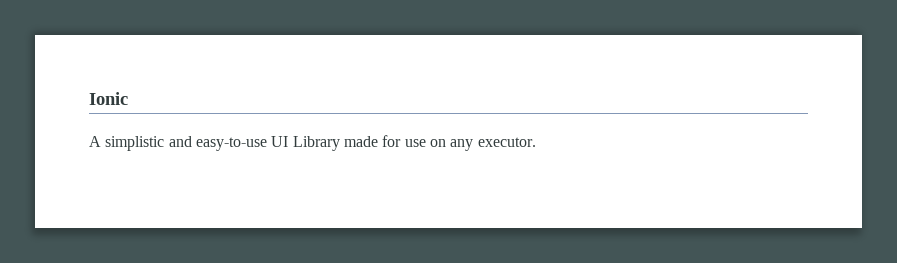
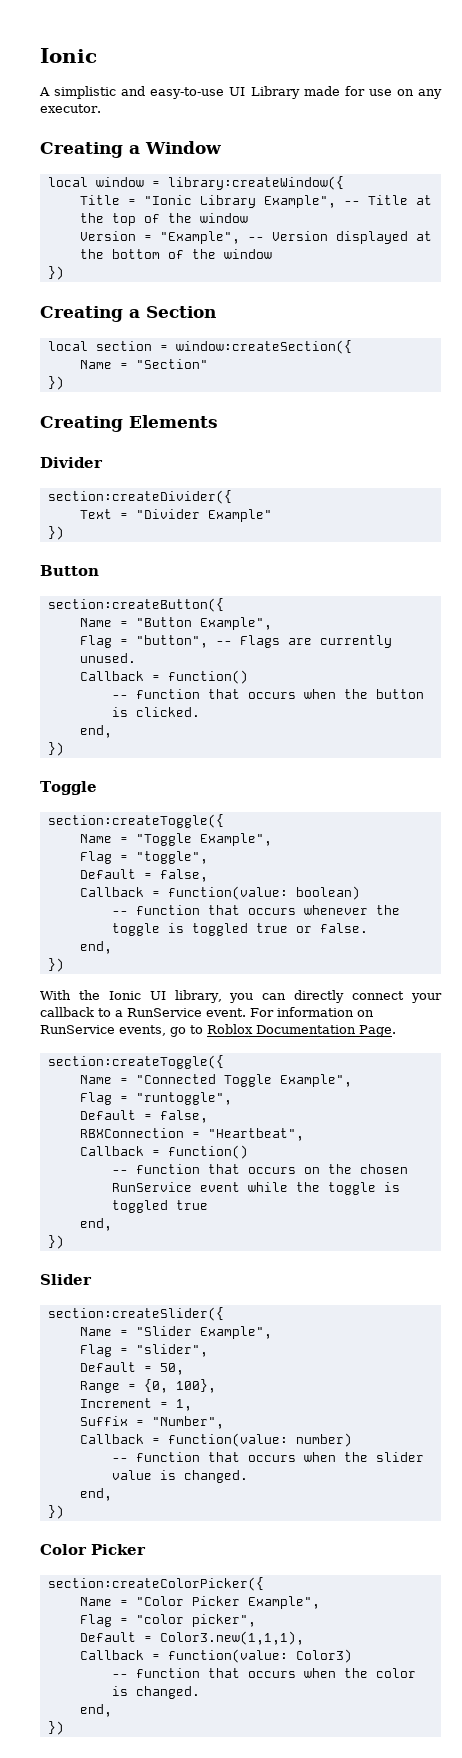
(536, 142) none -> [40,141,221,158] [47,176,344,190] [79,195,432,208] [79,213,248,226] [79,231,432,244] [79,249,272,259] [47,266,64,280] [40,306,216,322] [47,340,352,354] [79,359,208,369] [47,376,64,390] [40,415,218,432] [40,457,103,468] [47,490,232,504] [79,509,272,522] [47,526,64,540] [40,565,99,576] [47,598,224,612] [79,617,272,630] [79,635,392,648] [79,653,136,663] [79,670,248,684] [111,689,424,699] [111,707,200,717] [79,725,112,738] [47,742,64,756] [40,781,97,795] [47,814,224,828] [79,833,272,846] [79,851,208,864] [79,869,208,882] [79,886,360,900] [111,905,400,915] [111,923,368,936] [79,941,112,954] [47,958,64,972] [40,990,442,1003] [40,1007,374,1017] [40,1024,396,1037] [47,1055,224,1069] [79,1074,352,1087] [79,1092,232,1105] [79,1110,208,1123] [79,1128,304,1141] [79,1145,248,1159] [111,1164,408,1174] [111,1182,400,1195] [111,1200,208,1213] [79,1218,112,1231] [47,1235,64,1249] [40,1274,92,1285] [47,1307,224,1321] [79,1326,272,1339] [79,1344,208,1357] [79,1362,184,1375] [79,1379,216,1393] [79,1398,192,1411] [79,1416,224,1429] [79,1433,352,1447] [111,1452,424,1462] [111,1470,248,1483] [79,1488,112,1501] [47,1505,64,1519] [40,1544,146,1555] [47,1577,264,1591] [79,1596,320,1609] [79,1614,256,1627] [79,1631,304,1645] [79,1649,352,1663] [111,1668,416,1678] [111,1686,200,1699] [79,1704,112,1717] [47,1721,64,1735] // Creating a Window // local window = library:createWindow({ // Title = "Ionic Library Example", -- Title at the top of the window // Version = "Example", -- Version displayed at the bottom of the window // }) // Creating a Section // local section = window:createSection({ // Name = "Section" // }) // Creating Elements // Divider // section:createDivider({ // Text = "Divider Example" // }) // Button // section:createButton({ // Name = "Button Example", // Flag = "button", -- Flags are currently unused. // Callback = function() // -- function that occurs when the button is clicked. // end, // }) // Toggle // section:createToggle({ // Name = "Toggle Example", // Flag = "toggle", // Default = false, // Callback = function(value: boolean) // -- function that occurs whenever the toggle is toggled true or false. // end, // }) // With the Ionic UI library, you can directly connect your callback to a RunService event. For information on RunService events, go to Roblox Documentation Page. // section:createToggle({ // Name = "Connected Toggle Example", // Flag = "runtoggle", // Default = false, // RBXConnection = "Heartbeat", // Callback = function() // -- function that occurs on the chosen RunService event while the toggle is toggled true // end, // }) // Slider // section:createSlider({ // Name = "Slider Example", // Flag = "slider", // Default = 50, // Range = {0, 100}, // Increment = 1, // Suffix = "Number", // Callback = function(value: number) // -- function that occurs when the slider value is changed. // end, // }) // Color Picker // section:createColorPicker({ // Name = "Color Picker Example", // Flag = "color picker", // Default = Color3.new(1,1,1), // Callback = function(value: Color3) // -- function that occurs when the color is changed. // end, // })

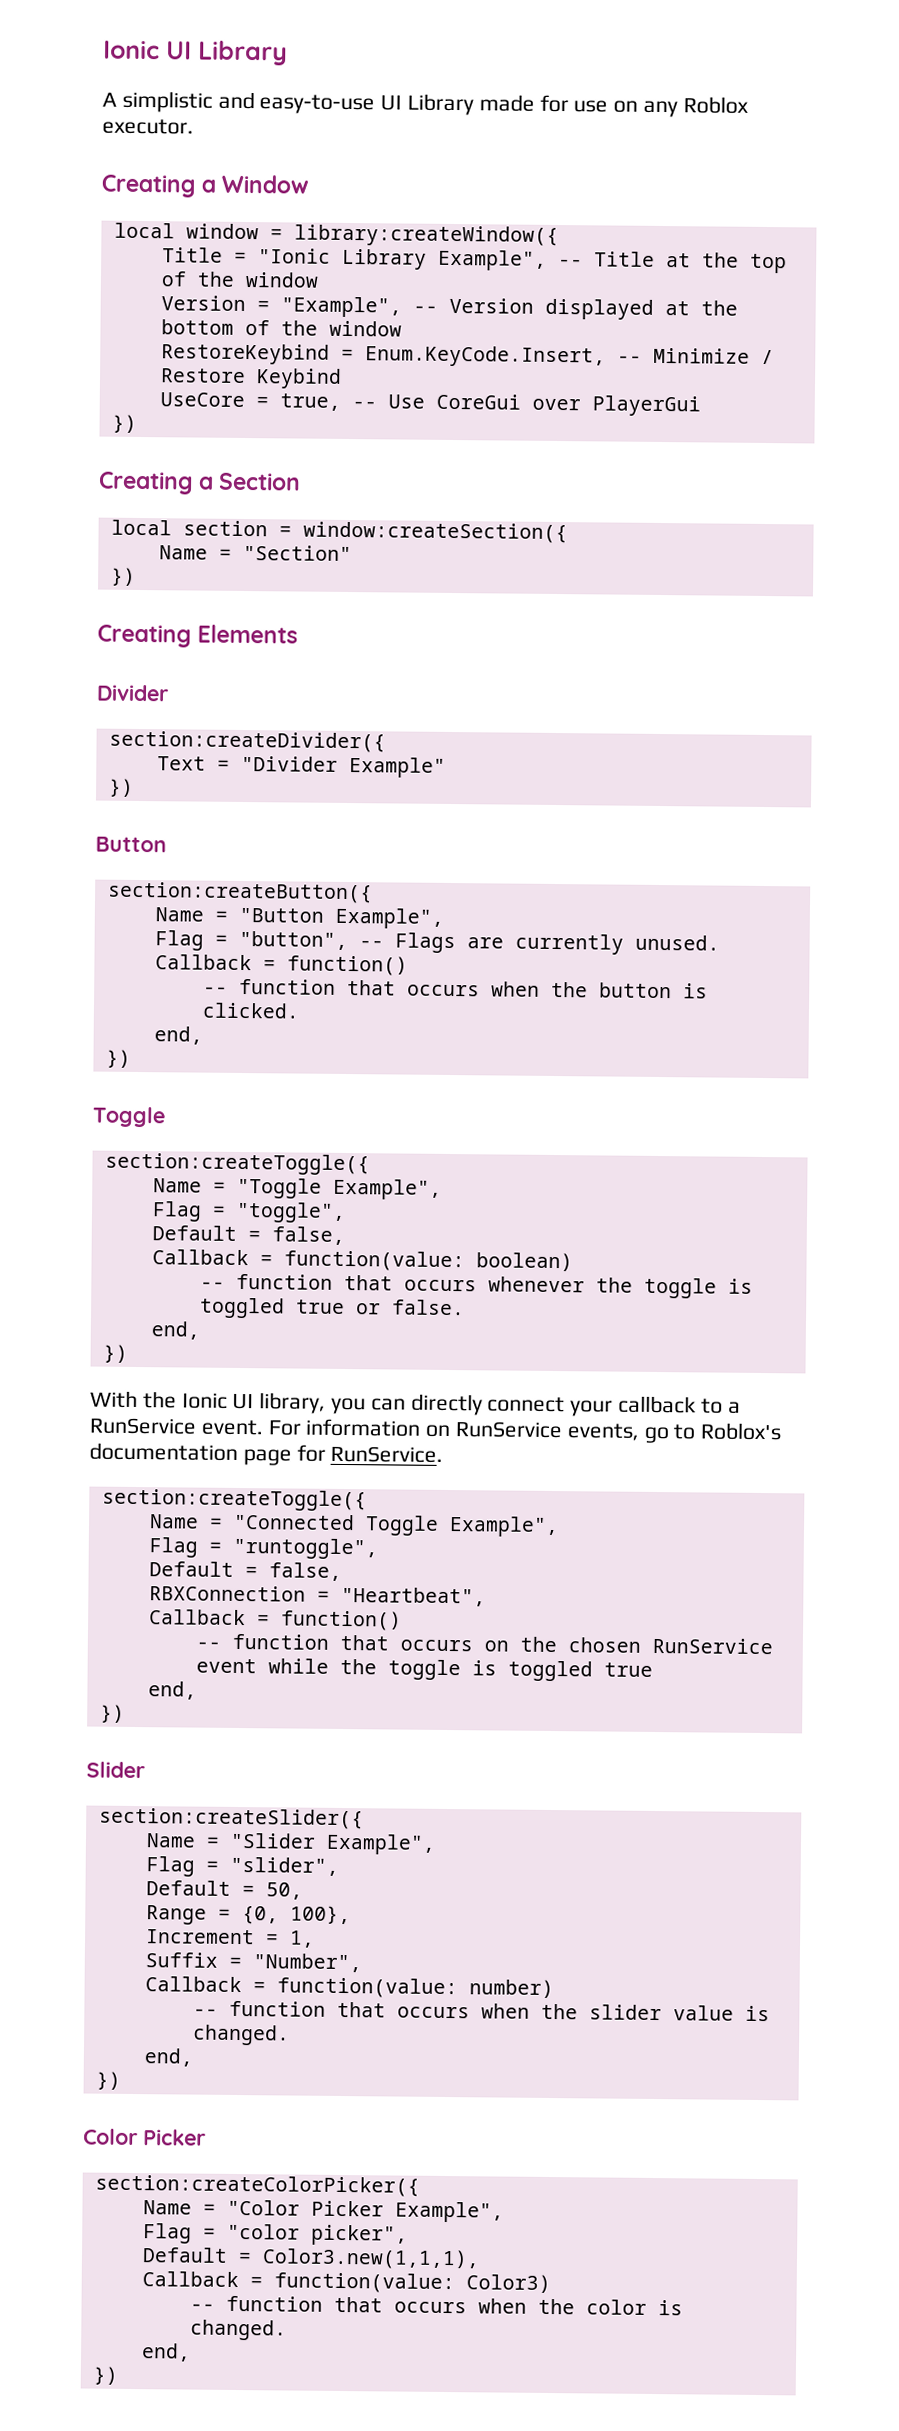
[40,48,97,63] Ionic -> [103,40,288,66] Ionic UI Library
(443, 94) none -> [682,96,749,114] Roblox
(272, 254) none -> [160,343,774,368] [159,368,342,389] [159,392,701,417] // RestoreKeybind = Enum.KeyCode.Insert, -- Minimize / Restore Keybind // UseCore = true, -- Use CoreGui over PlayerGui
[207,1024,396,1037] Roblox Documentation Page. -> [700,1422,783,1441] [89,1442,444,1466] Roblox's documentation page for RunService.

